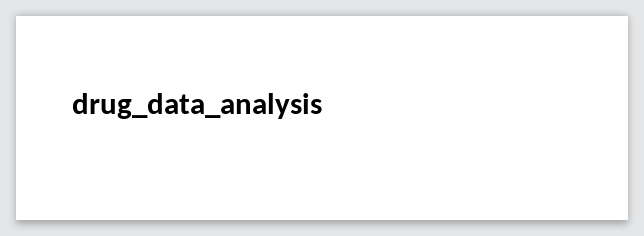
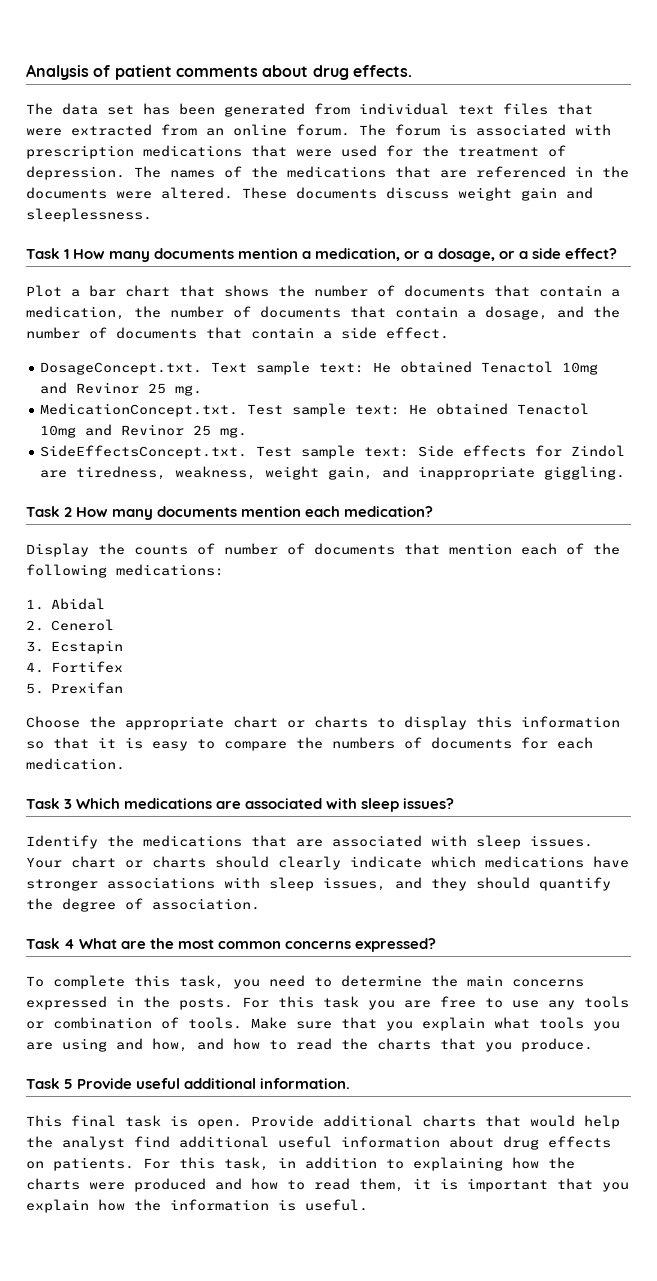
[72,93,322,119] drug_data_analysis -> [26,64,412,80] [26,103,593,117] [26,124,611,136] [26,145,566,159] [26,166,629,180] [26,187,593,201] [26,208,152,222] [26,248,617,262] [26,285,620,297] [26,306,620,320] [26,327,449,339] [40,361,599,375] [40,382,203,396] [40,403,590,417] [40,424,248,438] [40,445,626,459] [40,466,626,480] [26,506,434,520] [26,543,620,557] [26,564,224,578] [26,598,105,610] [26,619,114,631] [26,640,123,654] [26,661,123,673] [26,682,123,694] [26,716,620,730] [26,737,593,751] [26,758,125,770] [26,798,455,812] [26,835,593,849] [26,856,629,870] [26,877,611,891] [26,898,260,912] [26,938,437,952] [26,975,584,989] [26,996,629,1010] [26,1017,620,1031] [26,1038,593,1052] [26,1078,351,1089] [26,1115,620,1129] [26,1136,611,1150] [26,1157,575,1171] [26,1178,629,1192] [26,1199,368,1213] Analysis of patient comments about drug effects. // The data set has been generated from individual text files that were extracted from an online forum. The forum is associated with prescription medications that were used for the treatment of depression. The names of the medications that are referenced in the documents were altered. These documents discuss weight gain and sleeplessness. // Task 1 How many documents mention a medication, or a dosage, or a side effect? // Plot a bar chart that shows the number of documents that contain a medication, the number of documents that contain a dosage, and the number of documents that contain a side effect. // DosageConcept.txt. Text sample text: He obtained Tenactol 10mg and Revinor 25 mg. // MedicationConcept.txt. Test sample text: He obtained Tenactol 10mg and Revinor 25 mg. // SideEffectsConcept.txt. Test sample text: Side effects for Zindol are tiredness, weakness, weight gain, and inappropriate giggling. // Task 2 How many documents mention each medication? // Display the counts of number of documents that mention each of the following medications: // 1. Abidal // 2. Cenerol // 3. Ecstapin // 4. Fortifex // 5. Prexifan // Choose the appropriate chart or charts to display this information so that it is easy to compare the numbers of documents for each medication. // Task 3 Which medications are associated with sleep issues? // Identify the medications that are associated with sleep issues. Your chart or charts should clearly indicate which medications have stronger associations with sleep issues, and they should quantify the degree of association. // Task 4 What are the most common concerns expressed? // To complete this task, you need to determine the main concerns expressed in the posts. For this task you are free to use any tools or combination of tools. Make sure that you explain what tools you are using and how, and how to read the charts that you produce. // Task 5 Provide useful additional information. // This final task is open. Provide additional charts that would help the analyst find additional useful information about drug effects on patients. For this task, in addition to explaining how the charts were produced and how to read them, it is important that you explain how the information is useful.

